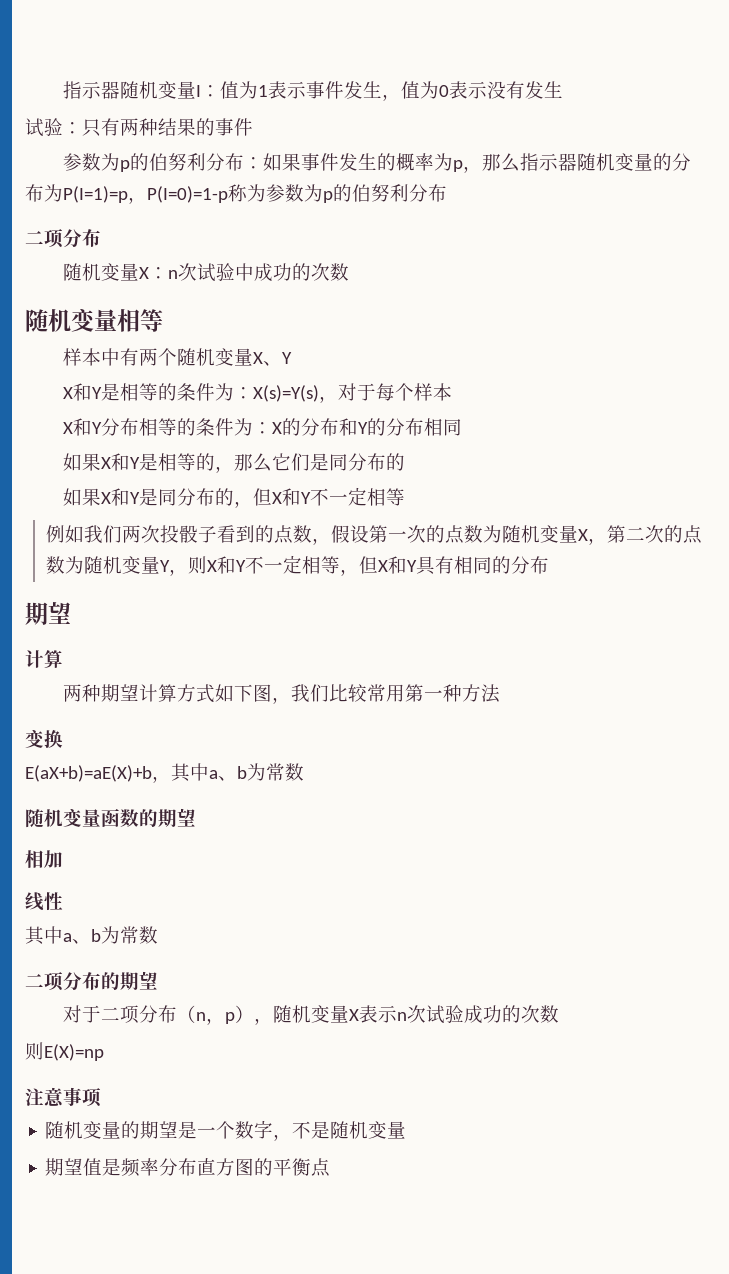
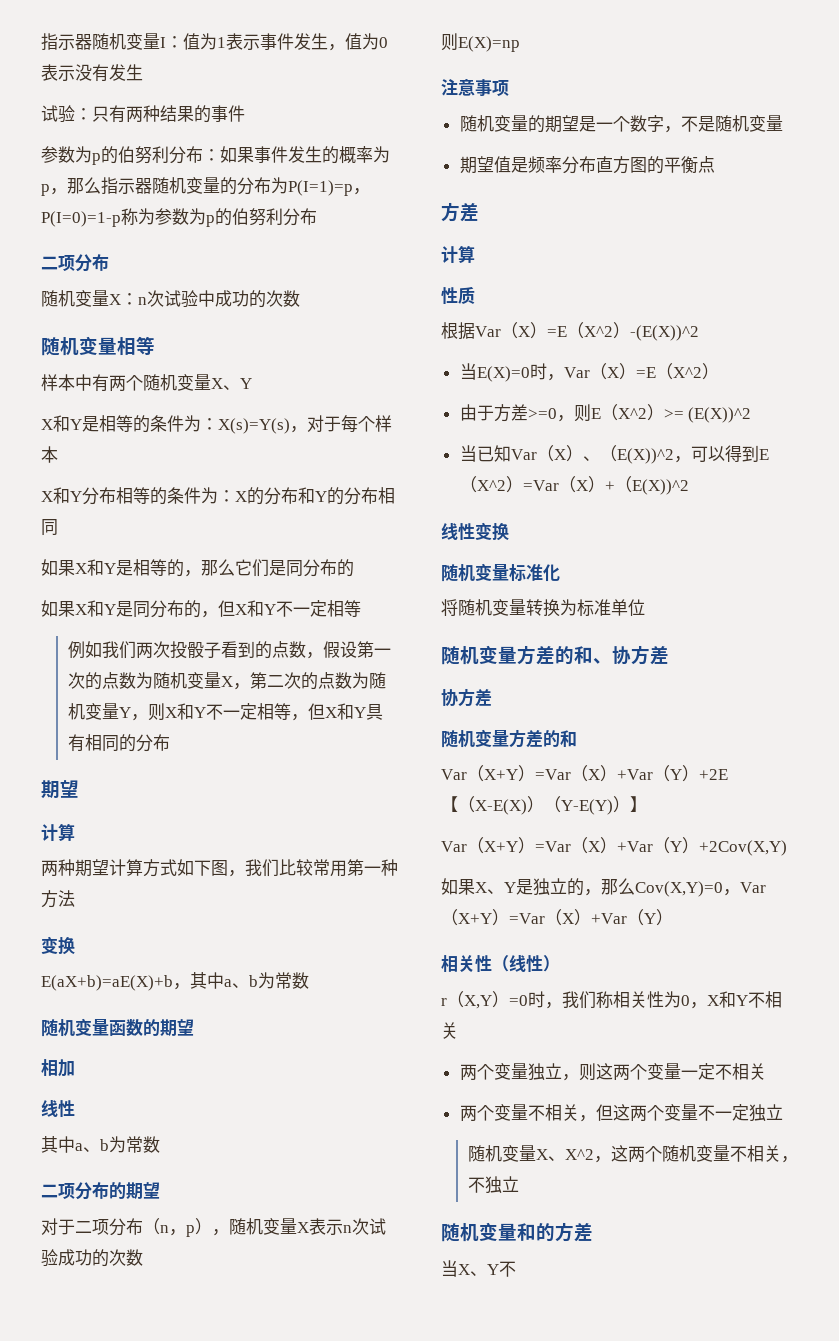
(331, 1167) none -> [441,202,479,222] [441,245,475,263] [441,286,475,304] [441,322,699,341] [459,363,719,382] [459,404,752,423] [459,445,769,464] [459,476,689,495] [441,522,509,541] [441,563,560,582] [441,599,645,617] [441,645,669,665] [441,688,492,707] [441,729,577,748] [441,765,728,782] [441,796,647,815] [441,837,787,856] [441,878,766,897] [441,909,673,926] [441,955,560,972] [441,991,782,1009] [441,1022,458,1039] [459,1063,766,1081] [459,1104,783,1122] [467,1145,798,1163] [467,1176,519,1194] [441,1222,593,1242] [441,1260,516,1277] // 方差 // 计算 // 性质 // 根据Var（X）=E（X^2）-(E(X))^2 // 当E(X)=0时，Var（X）=E（X^2） // 由于方差>=0，则E（X^2）>= (E(X))^2 // 当已知Var（X）、（E(X))^2，可以得到E（X^2）=Var（X）+（E(X))^2 // 线性变换 // 随机变量标准化 // 将随机变量转换为标准单位 // 随机变量方差的和、协方差 // 协方差 // 随机变量方差的和 // Var（X+Y）=Var（X）+Var（Y）+2E【（X-E(X)）（Y-E(Y)）】 // Var（X+Y）=Var（X）+Var（Y）+2Cov(X,Y) // 如果X、Y是独立的，那么Cov(X,Y)=0，Var（X+Y）=Var（X）+Var（Y） // 相关性（线性） // r（X,Y）=0时，我们称相关性为0，X和Y不相关 // 两个变量独立，则这两个变量一定不相关 // 两个变量不相关，但这两个变量不一定独立 // 随机变量X、X^2，这两个随机变量不相关，不独立 // 随机变量和的方差 // 当X、Y不

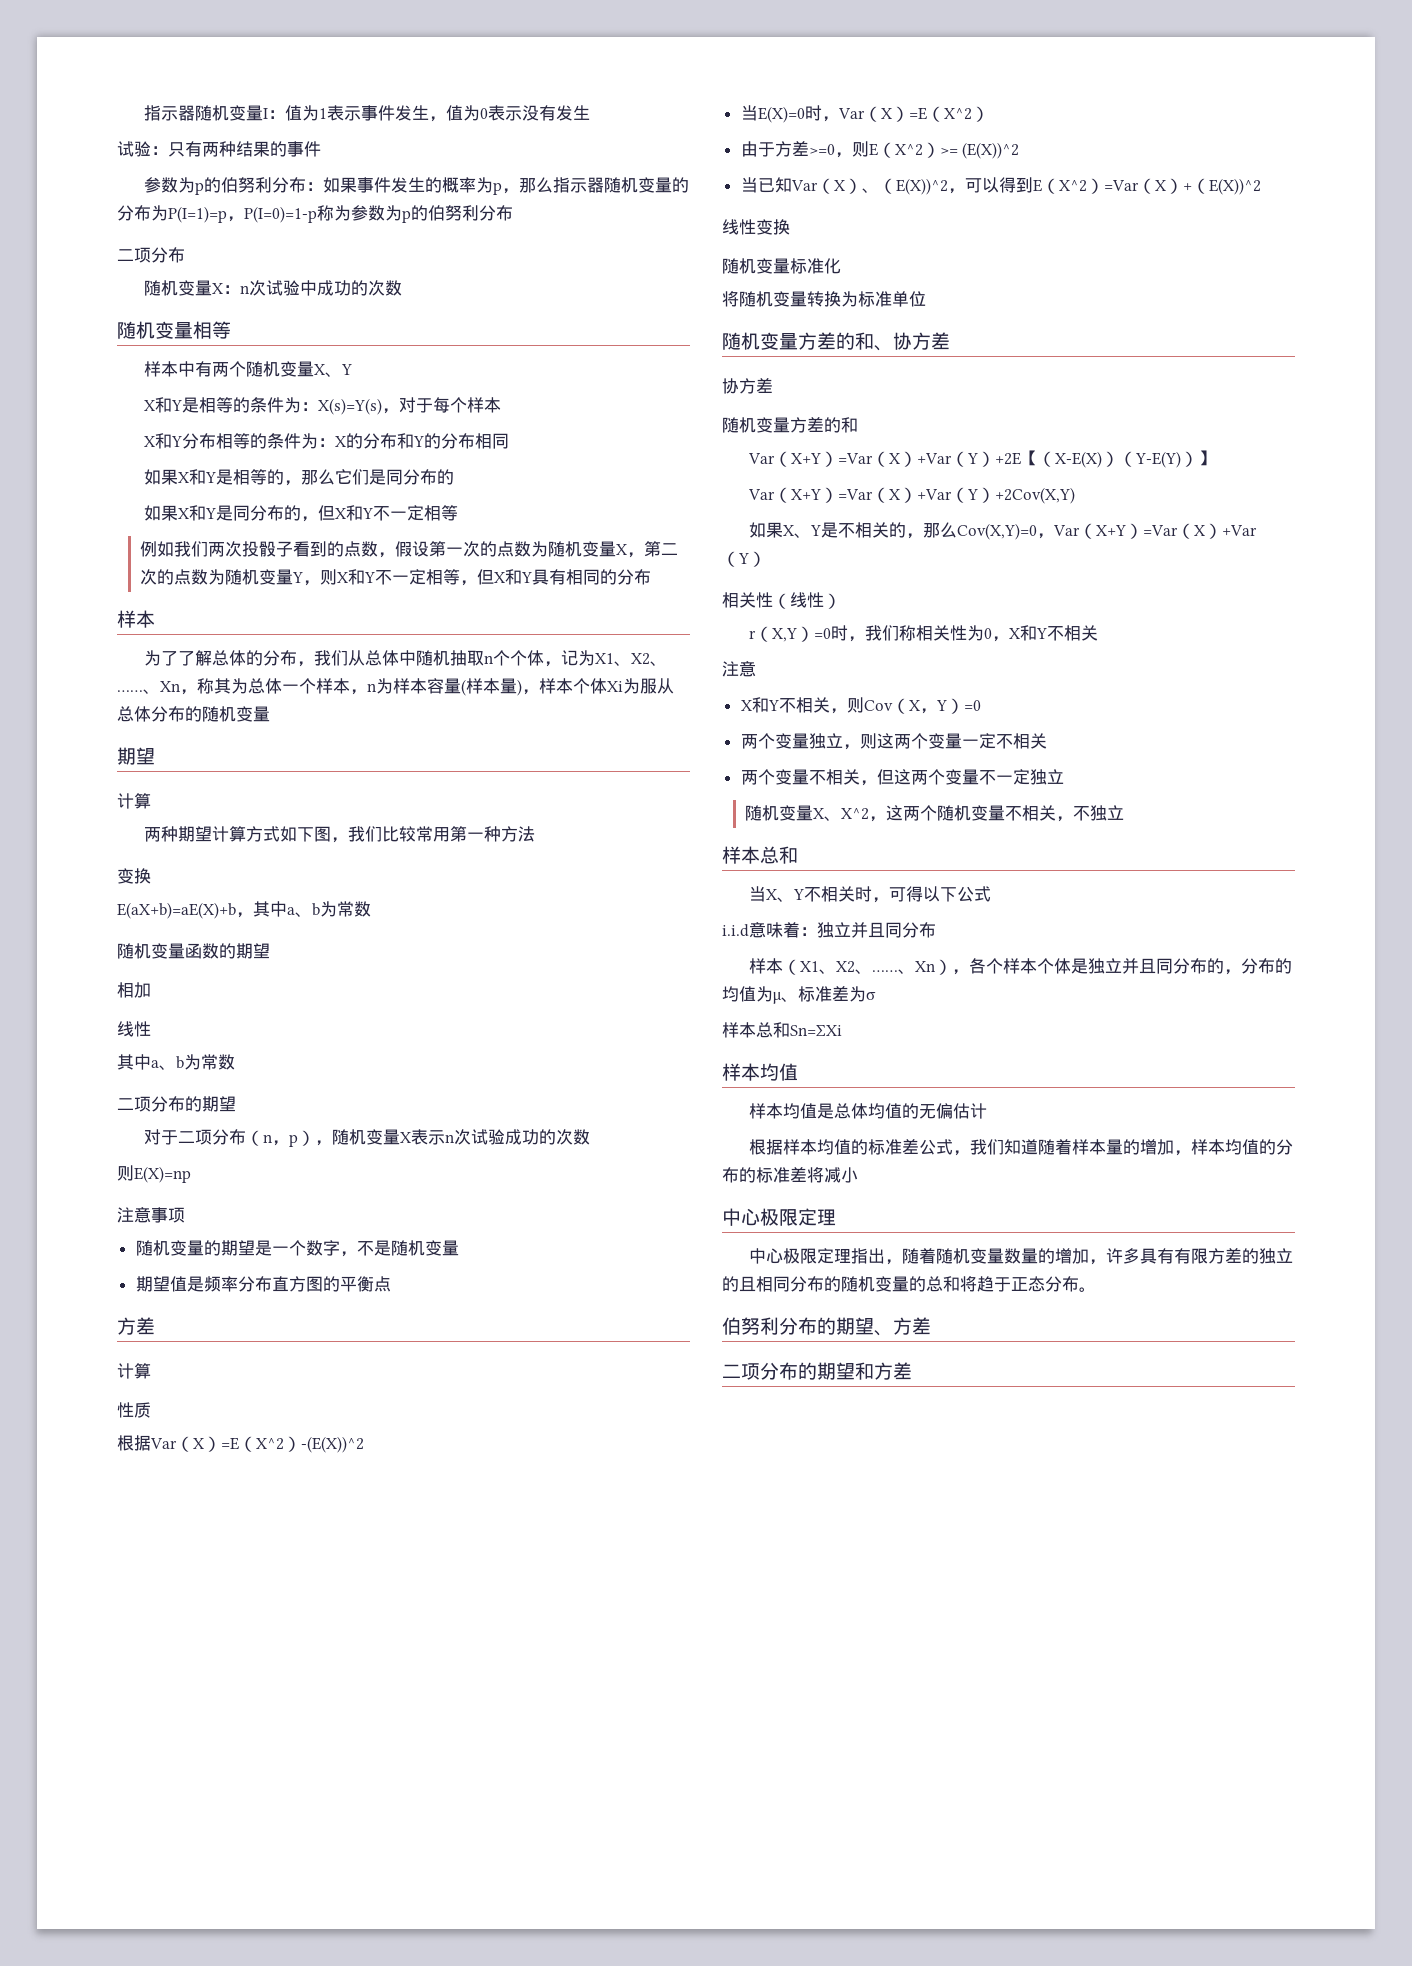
(170, 742) none -> [117,610,155,628] [143,650,667,667] [117,678,674,696] [117,706,270,722] // 样本 // 为了了解总体的分布，我们从总体中随机抽取n个个体，记为X1、X2、……、Xn，称其为总体一个样本，n为样本容量(样本量)，样本个体Xi为服从总体分布的随机变量
[533,878,567,896] 独立 -> [837,522,889,538] 不相关
(458, 1030) none -> [722,661,756,677] [740,697,981,714] // 注意 // X和Y不相关，则Cov（X，Y）=0
[441,1222,593,1242] 随机变量和的方差 -> [722,846,798,864] 样本总和
(516, 1269) none -> [820,886,991,903] [722,922,936,938] [748,958,1292,975] [722,986,876,1004] [722,1022,842,1038] [722,1063,798,1081] [748,1103,987,1119] [748,1139,1293,1156] [722,1167,858,1183] [722,1208,836,1226] [748,1248,1293,1265] [722,1276,1096,1292] [722,1317,931,1336] [722,1362,912,1380] 相关时，可得以下公式 // i.i.d意味着：独立并且同分布 // 样本（X1、X2、……、Xn），各个样本个体是独立并且同分布的，分布的均值为μ、标准差为σ // 样本总和Sn=ΣXi // 样本均值 // 样本均值是总体均值的无偏估计 // 根据样本均值的标准差公式，我们知道随着样本量的增加，样本均值的分布的标准差将减小 // 中心极限定理 // 中心极限定理指出，随着随机变量数量的增加，许多具有有限方差的独立的且相同分布的随机变量的总和将趋于正态分布。 // 伯努利分布的期望、方差 // 二项分布的期望和方差

